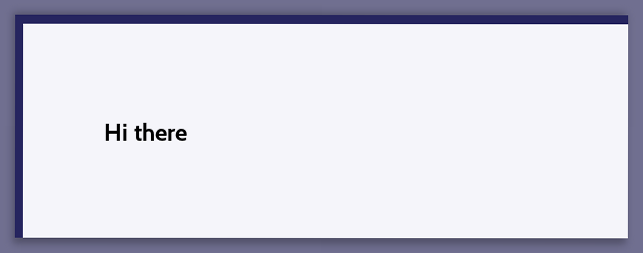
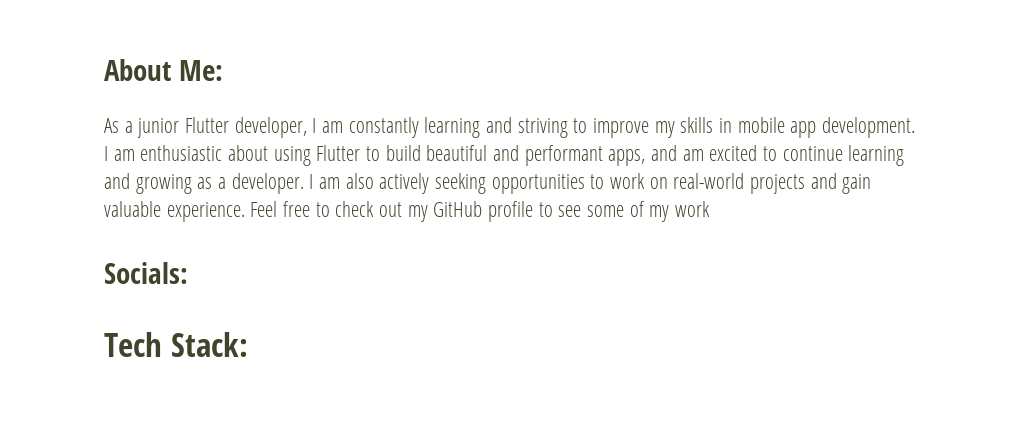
[103,122,189,141] Hi there -> [104,59,223,81] [104,117,916,138] [104,145,905,166] [104,173,872,194] [104,201,711,222] [104,262,188,284] [104,332,248,357] About Me: // As a junior Flutter developer, I am constantly learning and striving to improve my skills in mobile app development. I am enthusiastic about using Flutter to build beautiful and performant apps, and am excited to continue learning and growing as a developer. I am also actively seeking opportunities to work on real-world projects and gain valuable experience. Feel free to check out my GitHub profile to see some of my work // Socials: // Tech Stack:

